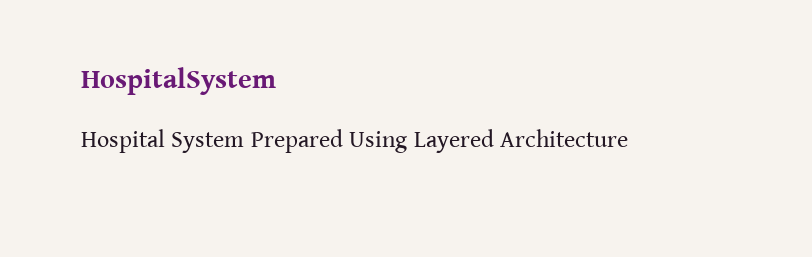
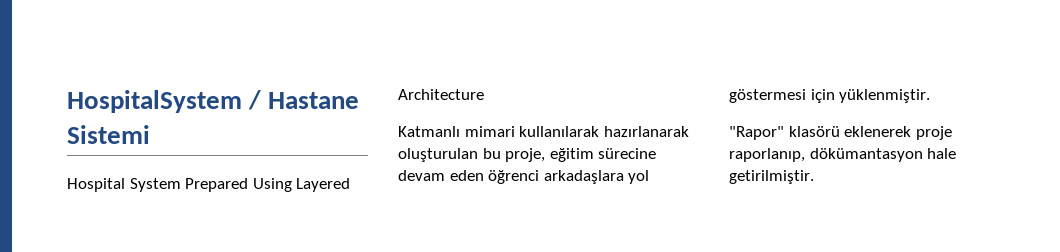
(276, 81) none -> [248,90,360,110] [67,125,150,144] / Hastane Sistemi
(629, 138) none -> [398,126,689,137] [398,148,657,162] [398,170,650,184] [729,89,931,103] [729,126,952,140] [729,148,957,162] [729,170,814,184] // Katmanlı mimari kullanılarak hazırlanarak oluşturulan bu proje, eğitim sürecine devam eden öğrenci arkadaşlara yol göstermesi için yüklenmiştir. // "Rapor" klasörü eklenerek proje raporlanıp, dökümantasyon hale getirilmiştir.

